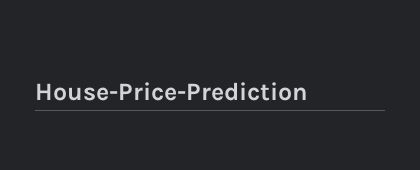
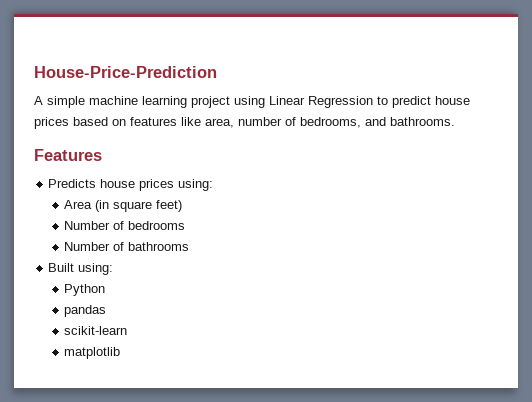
(308, 91) none -> [34,96,470,108] [34,117,455,129] [34,149,102,161] [48,179,214,191] [64,200,183,212] [64,221,186,230] [64,242,190,251] [48,263,114,275] [64,284,106,296] [64,305,107,317] [64,326,128,335] [64,347,121,359] // A simple machine learning project using Linear Regression to predict house prices based on features like area, number of bedrooms, and bathrooms. // Features // Predicts house prices using: // Area (in square feet) // Number of bedrooms // Number of bathrooms // Built using: // Python // pandas // scikit-learn // matplotlib

